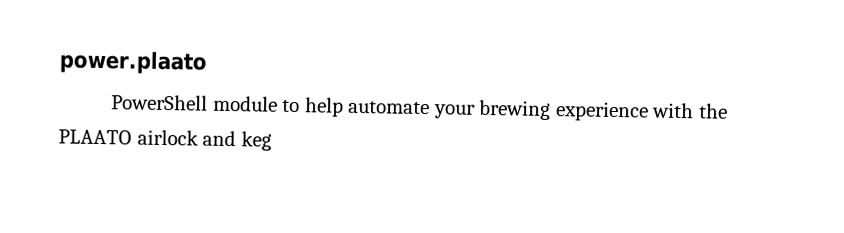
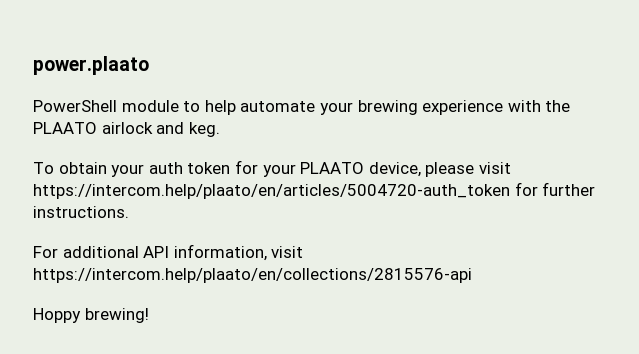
[240,131,272,151] keg -> [188,122,220,137] [33,160,511,177] [33,182,596,199] [33,206,129,218] [33,244,304,261] [33,268,472,283] [33,308,149,323] keg. // To obtain your auth token for your PLAATO device, please visit https://intercom.help/plaato/en/articles/5004720-auth_token for further instructions. // For additional API information, visit https://intercom.help/plaato/en/collections/2815576-api // Hoppy brewing!

